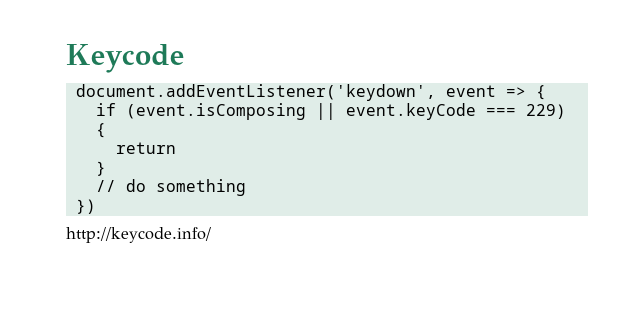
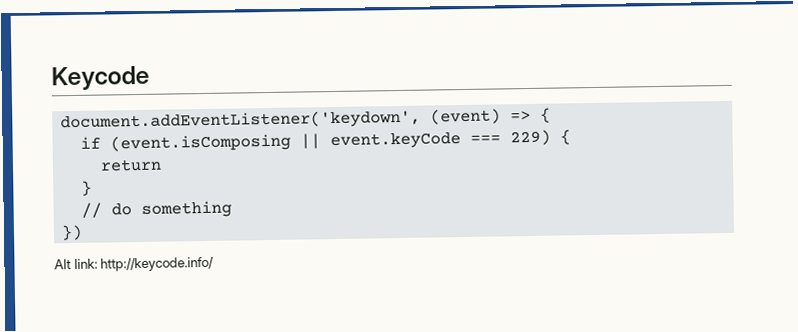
[445,85,496,97] event -> [430,108,502,125] (event)
(96, 206) none -> [54,258,98,270] Alt link:

